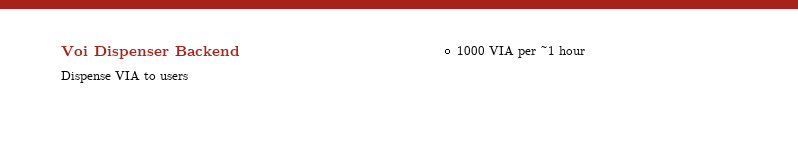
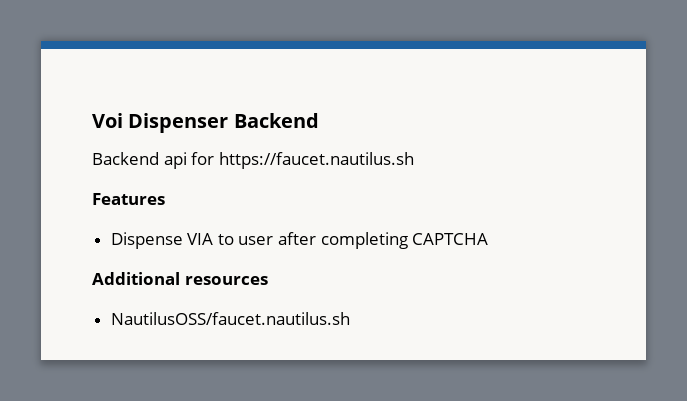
[61,71,188,83] [457,46,586,58] Dispense VIA to users // 1000 VIA per ~1 hour -> [92,152,414,169] [92,193,165,205] [110,232,489,249] [92,272,268,285] [110,312,350,325] Backend api for https://faucet.nautilus.sh // Features // Dispense VIA to user after completing CAPTCHA // Additional resources // NautilusOSS/faucet.nautilus.sh

